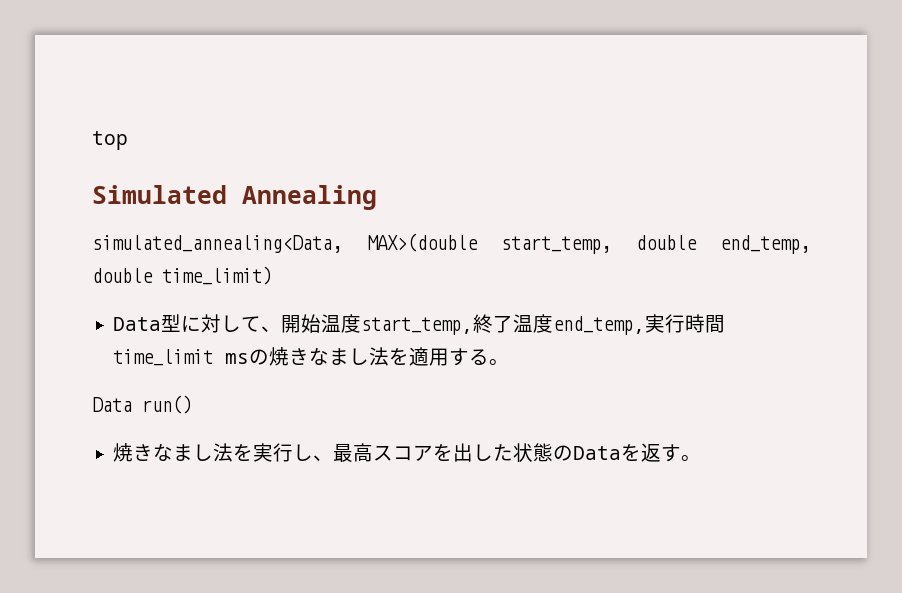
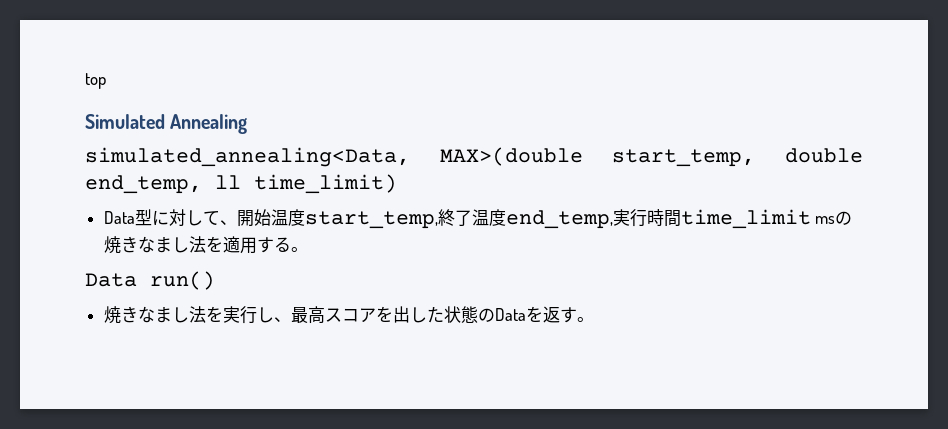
[92,268,153,283] double -> [215,175,241,189] ll

